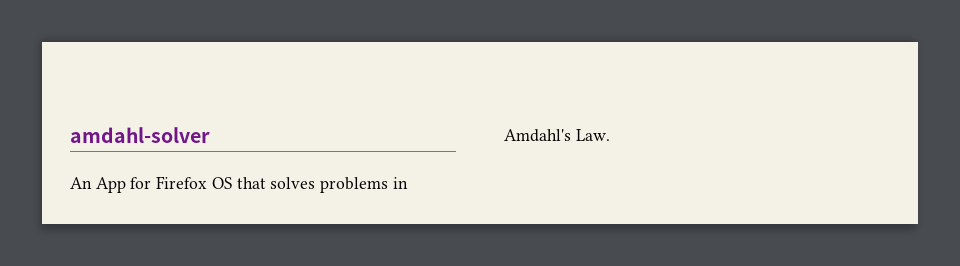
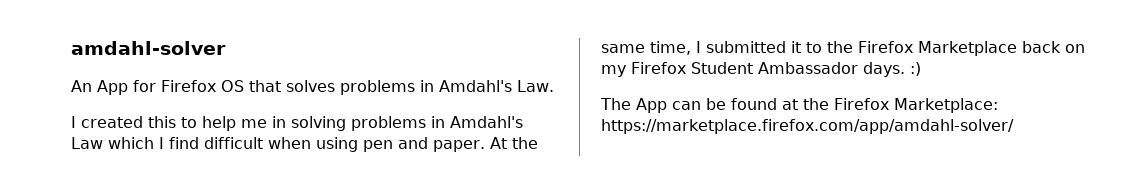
(610, 135) none -> [71,116,523,131] [71,137,538,152] [601,41,1085,56] [601,62,921,77] [600,98,998,113] [601,119,1014,134] // I created this to help me in solving problems in Amdahl's Law which I find difficult when using pen and paper. At the same time, I submitted it to the Firefox Marketplace back on my Firefox Student Ambassador days. :) // The App can be found at the Firefox Marketplace: https://marketplace.firefox.com/app/amdahl-solver/

